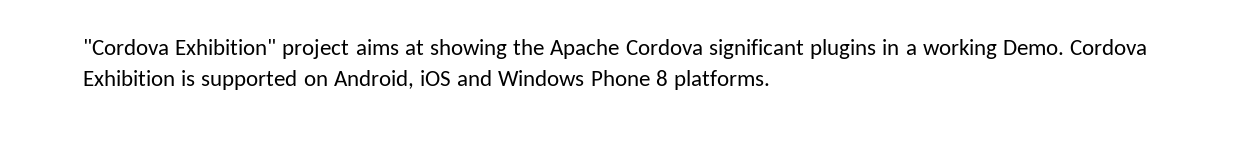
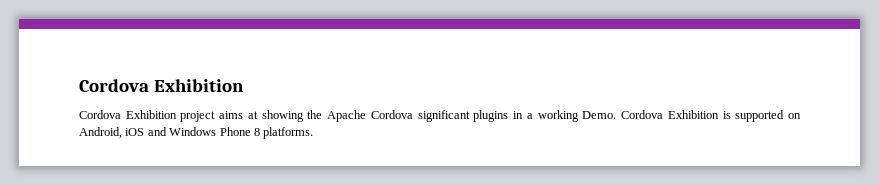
[83,39,277,55] "Cordova Exhibition" -> [79,79,244,92] [79,110,177,119] Cordova Exhibition // Cordova Exhibition

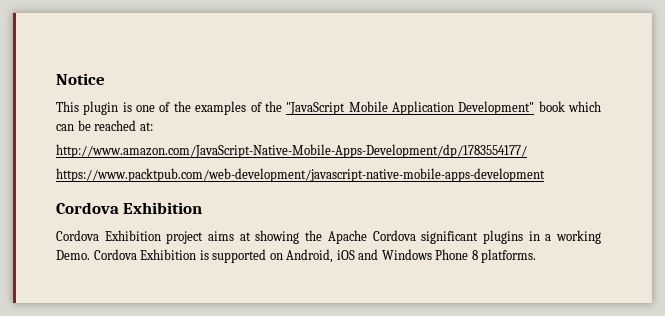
(79, 85) none -> [56,73,105,85] [56,101,601,115] [56,120,153,131] [56,144,527,158] [56,168,545,182] Notice // This plugin is one of the examples of the "JavaScript Mobile Application Development" book which can be reached at: // http://www.amazon.com/JavaScript-Native-Mobile-Apps-Development/dp/1783554177/ // https://www.packtpub.com/web-development/javascript-native-mobile-apps-development //

